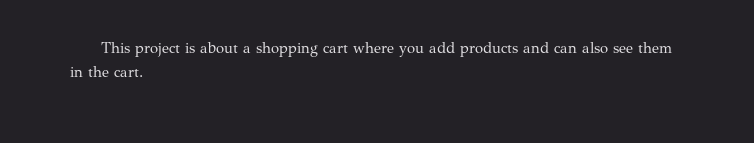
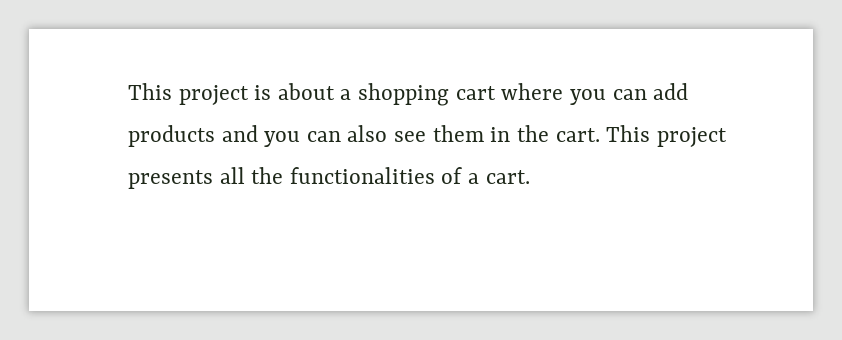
(425, 51) none -> [612,89,647,100] can
(550, 47) none -> [264,131,301,147] you
(143, 73) none -> [606,125,727,147] [128,167,530,189] This project presents all the functionalities of a cart.

